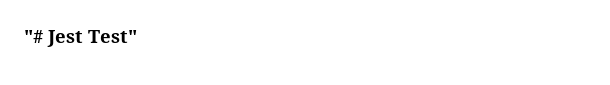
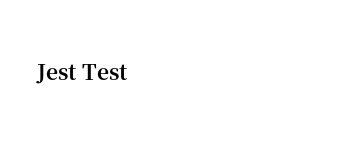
[24,30,137,47] "# Jest Test" -> [36,64,128,84] Jest Test

